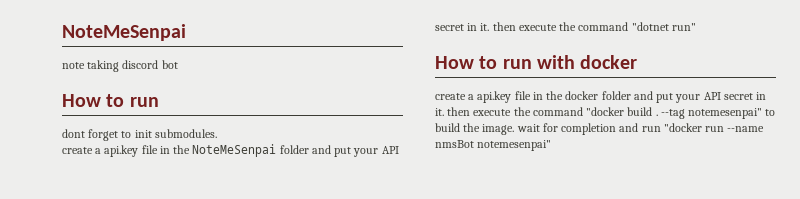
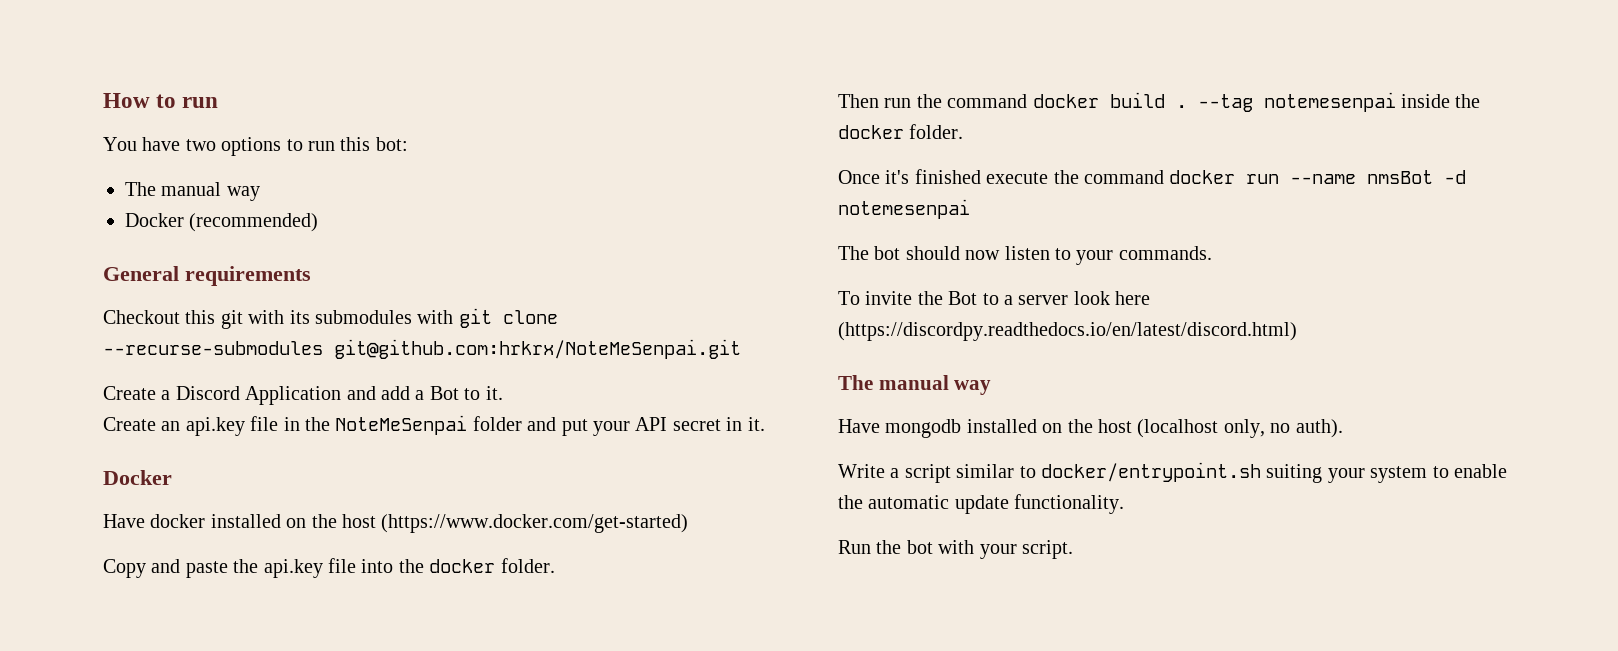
[62,24,186,41] [62,60,178,72] [62,94,159,107] [62,129,217,141] [62,147,102,154] NoteMeSenpai // note taking discord bot // How to run // dont forget to init submodules. // create a -> [103,93,219,108] [103,137,408,156] [125,182,260,201] [125,213,319,232] [103,266,311,286] [103,308,558,329] [103,339,741,359] [103,386,503,405] [103,417,181,431] How to run // You have two options to run this bot: // The manual way // Docker (recommended) // General requirements // Checkout this git with its submodules with git clone --recurse-submodules git@github.com:hrkrx/NoteMeSenpai.git // Create a Discord Application and add a Bot to it. // Create an
[492,22,696,31] [435,55,638,69] [435,91,767,103] [435,107,776,119] [435,123,765,135] [435,140,552,151] then execute the command "dotnet run" // How to run with docker // create a api.key file in the docker folder and put your API secret in it. then execute the command "docker build . --tag notemesenpai" to build the image. wait for completion and run "docker run --name nmsBot notemesenpai" -> [103,470,172,485] [103,514,689,533] [103,558,555,578] [838,92,1481,112] [838,124,964,139] [838,169,1467,184] [838,199,970,219] [838,246,1212,265] [838,291,1151,305] [838,322,1297,341] [838,375,992,395] [838,419,1343,438] [838,462,1507,483] [838,494,1125,514] [838,540,1073,559] // Docker // Have docker installed on the host (https://www.docker.com/get-started) // Copy and paste the api.key file into the docker folder. // Then run the command docker build . --tag notemesenpai inside the docker folder. // Once it's finished execute the command docker run --name nmsBot -d notemesenpai // The bot should now listen to your commands. // To invite the Bot to a server look here (https://discordpy.readthedocs.io/en/latest/discord.html) // The manual way // Have mongodb installed on the host (localhost only, no auth). // Write a script similar to docker/entrypoint.sh suiting your system to enable the automatic update functionality. // Run the bot with your script.

